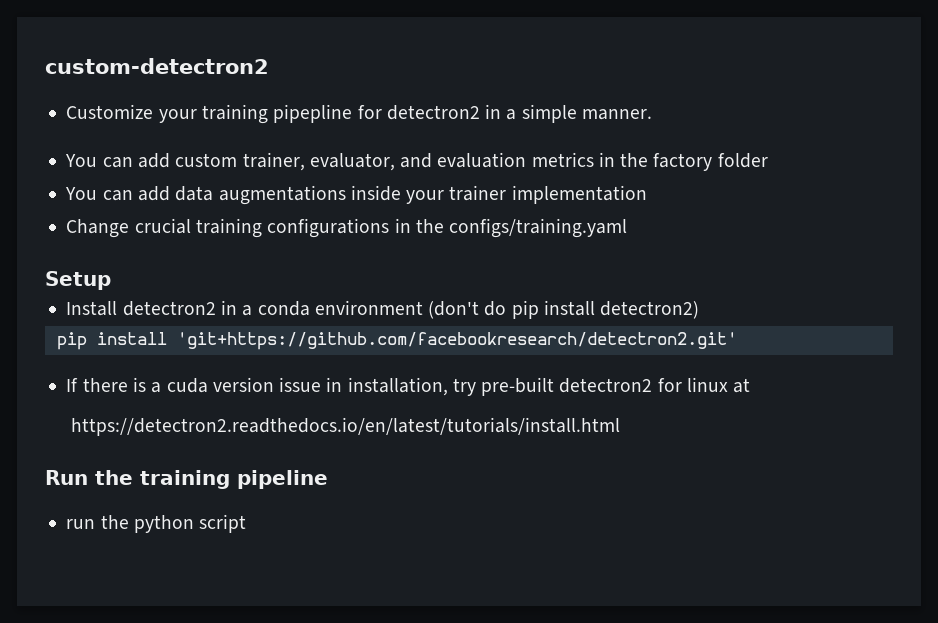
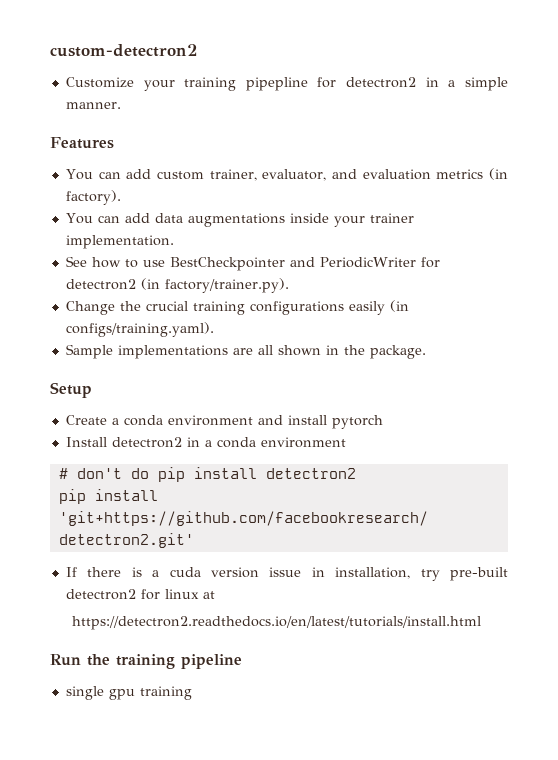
(652, 114) none -> [50,137,114,149] // Features
[598,152,768,171] in the factory folder -> [489,168,509,180] [65,190,121,205] (in factory).
[511,185,647,204] implementation -> [65,235,174,249] [65,256,440,271] [65,278,289,293] implementation. // See how to use BestCheckpointer and PeriodicWriter for detectron2 (in factory/trainer.py).
(130, 228) none -> [119,301,141,311] the
[394,218,628,238] in the configs/training.yaml -> [348,300,409,315] [65,322,214,337] [65,344,426,359] easily (in configs/training.yaml). // Sample implementations are all shown in the package.
(111, 280) none -> [65,415,383,429] // Create a conda environment and install pytorch
[428,301,480,319] (don't -> [58,468,122,479] // # don't
[600,301,700,319] detectron2) -> [265,468,356,479] detectron2
[66,514,247,533] run the python script -> [65,686,192,700] single gpu training

